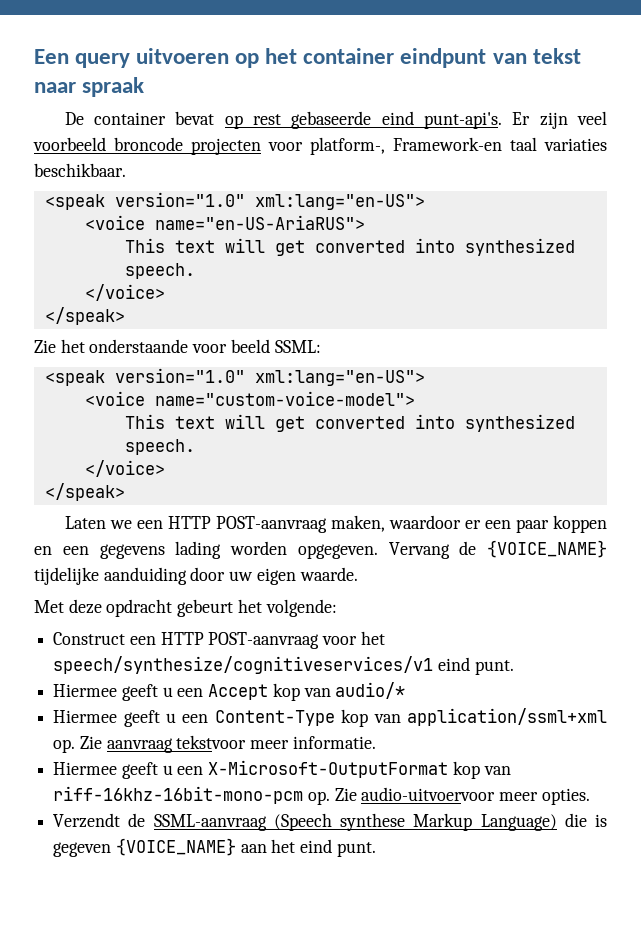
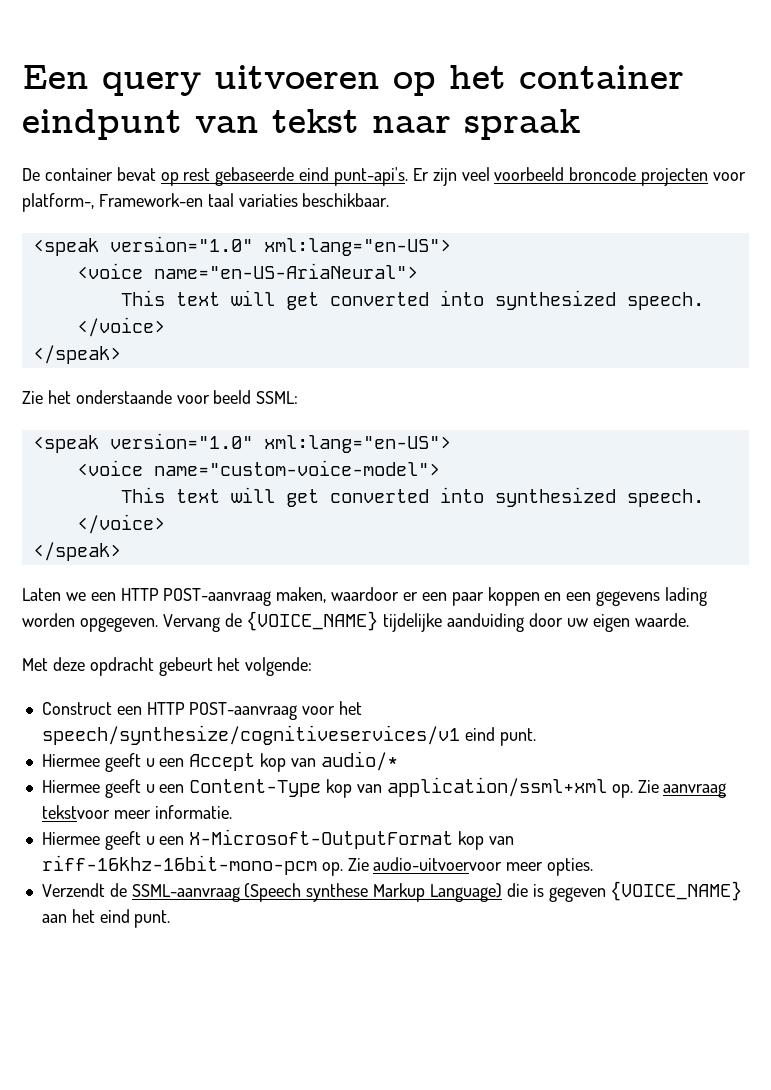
[154,215,365,230] name="en-US-AriaRUS"> -> [153,263,418,279] name="en-US-AriaNeural">

